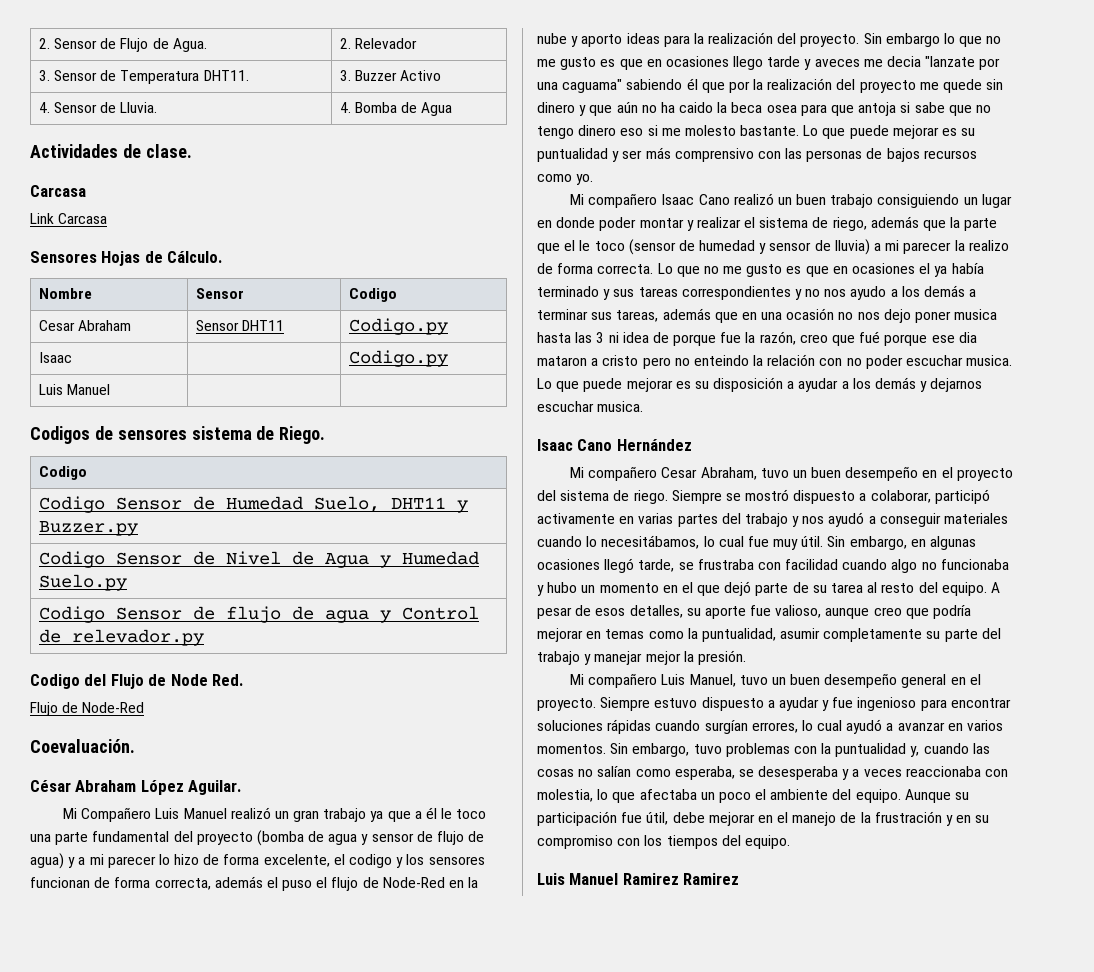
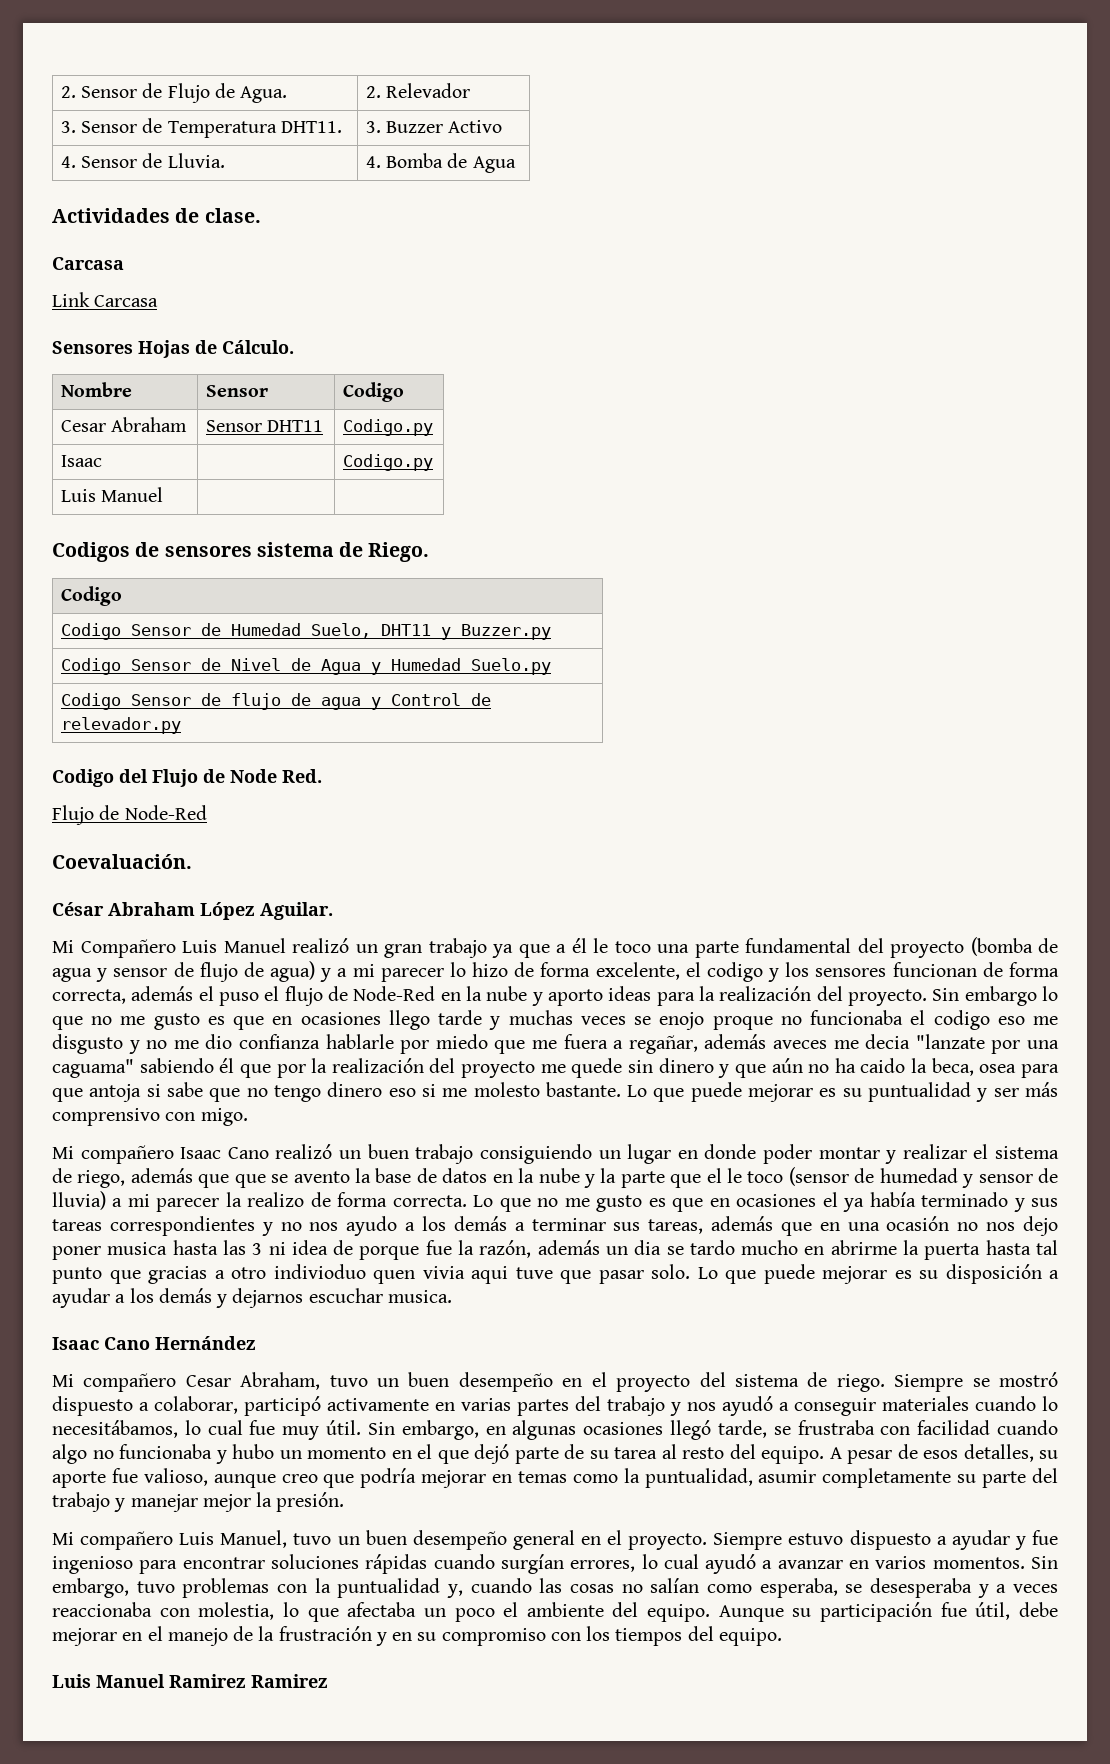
(812, 64) none -> [508,1010,1058,1030] [52,1034,767,1054] muchas veces se enojo proque no funcionaba el codigo eso me disgusto y no me dio confianza hablarle por miedo que me fuera a regañar, además
[731,102,763,113] beca -> [931,1058,974,1076] beca,
[785,148,977,162] [537,174,594,185] las personas de bajos recursos como yo. -> [200,1108,248,1126] migo.
(947, 225) none -> [234,1168,595,1188] que se avento la base de datos en la nube y
[799,331,977,346] [537,354,1013,369] creo que fué porque ese dia mataron a cristo pero no enteindo la relación con no poder escuchar musica. -> [537,1240,1059,1260] [52,1264,690,1284] además un dia se tardo mucho en abrirme la puerta hasta tal punto que gracias a otro indivioduo quen vivia aqui tuve que pasar solo.

